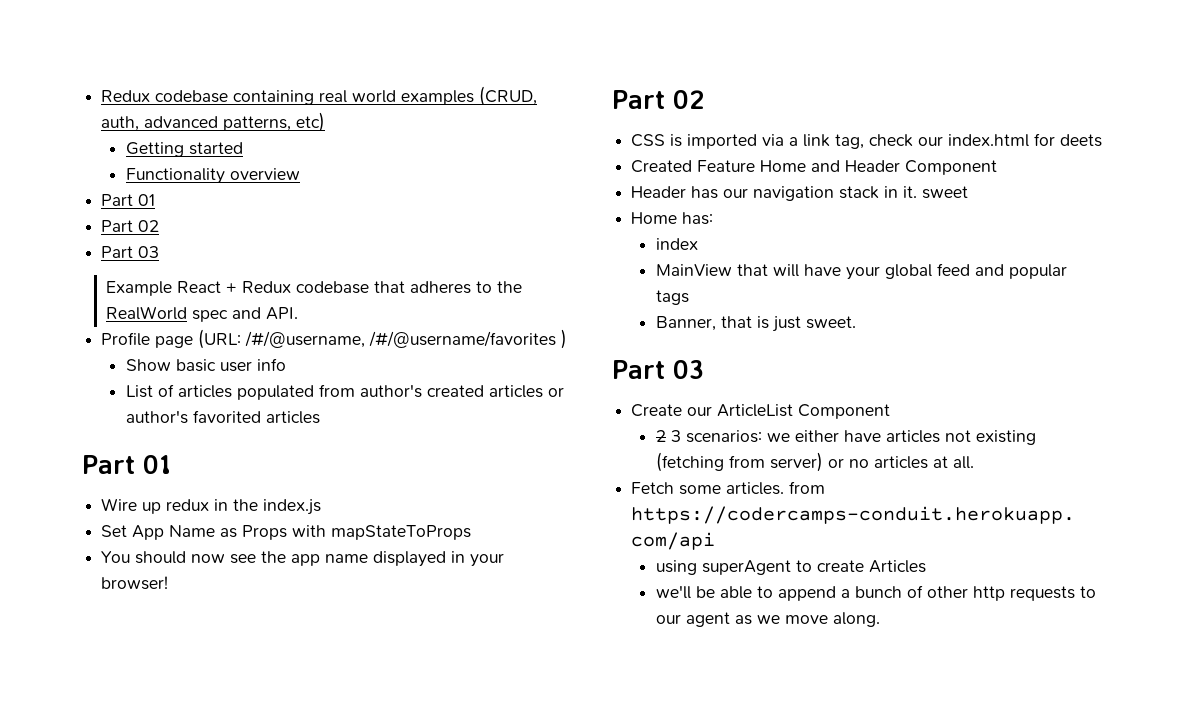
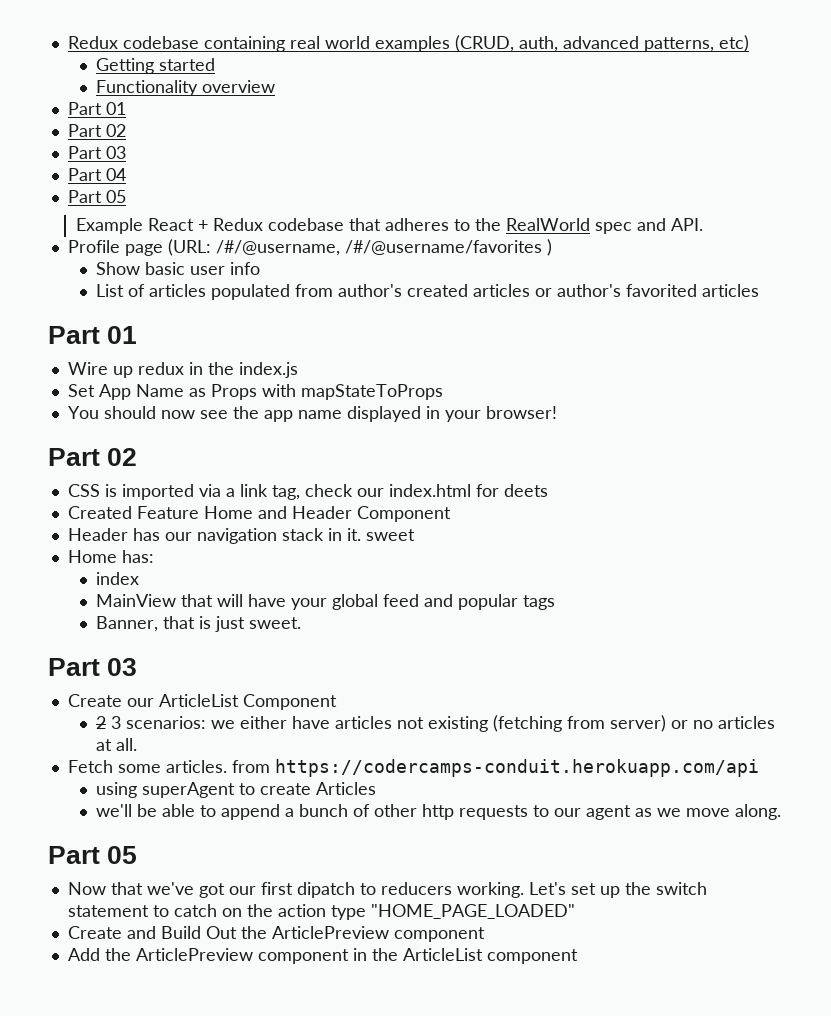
(160, 252) none -> [67,168,126,181] [67,190,126,203] // Part 04 // Part 05
(880, 619) none -> [48,846,138,864] [67,882,707,898] [67,904,575,920] [67,926,485,942] [67,948,578,964] // Part 05 // Now that we've got our first dipatch to reducers working. Let's set up the switch statement to catch on the action type "HOME_PAGE_LOADED" // Create and Build Out the ArticlePreview component // Add the ArticlePreview component in the ArticleList component

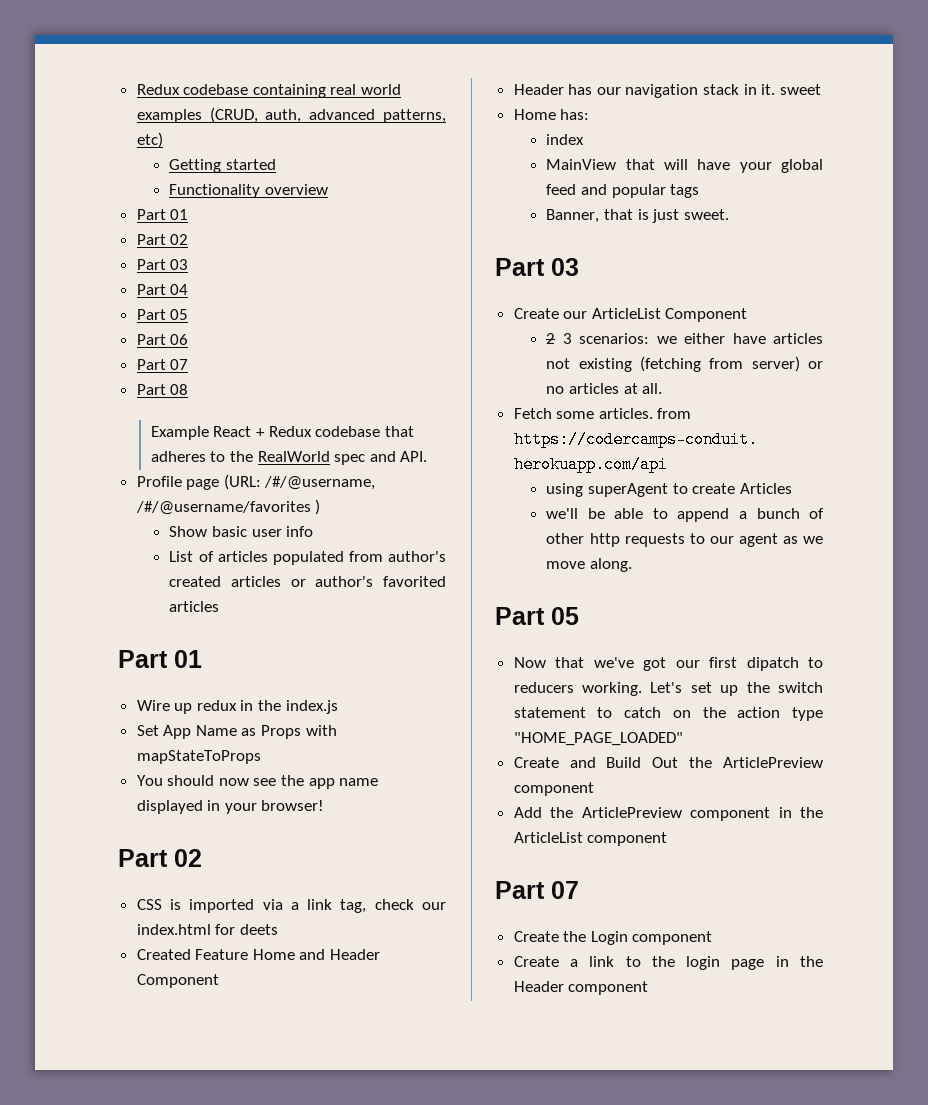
(126, 196) none -> [136,334,189,345] [136,359,189,370] [136,384,189,395] // Part 06 // Part 07 // Part 08
(578, 956) none -> [495,881,579,899] [513,931,713,945] [513,956,823,970] [513,981,649,995] // Part 07 // Create the Login component // Create a link to the login page in the Header component

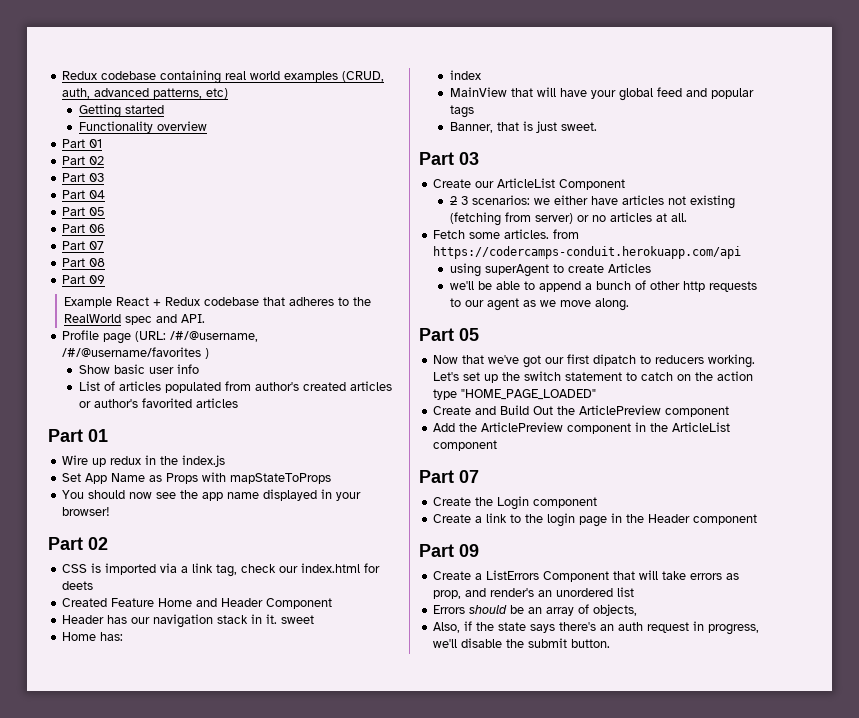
(189, 389) none -> [62,275,106,284] // Part 09
(649, 988) none -> [419,544,479,557] [433,570,740,582] [433,587,635,599] [433,604,638,616] [433,621,760,635] [433,638,611,648] // Part 09 // Create a ListErrors Component that will take errors as prop, and render's an unordered list // Errors should be an array of objects, // Also, if the state says there's an auth request in progress, we'll disable the submit button.

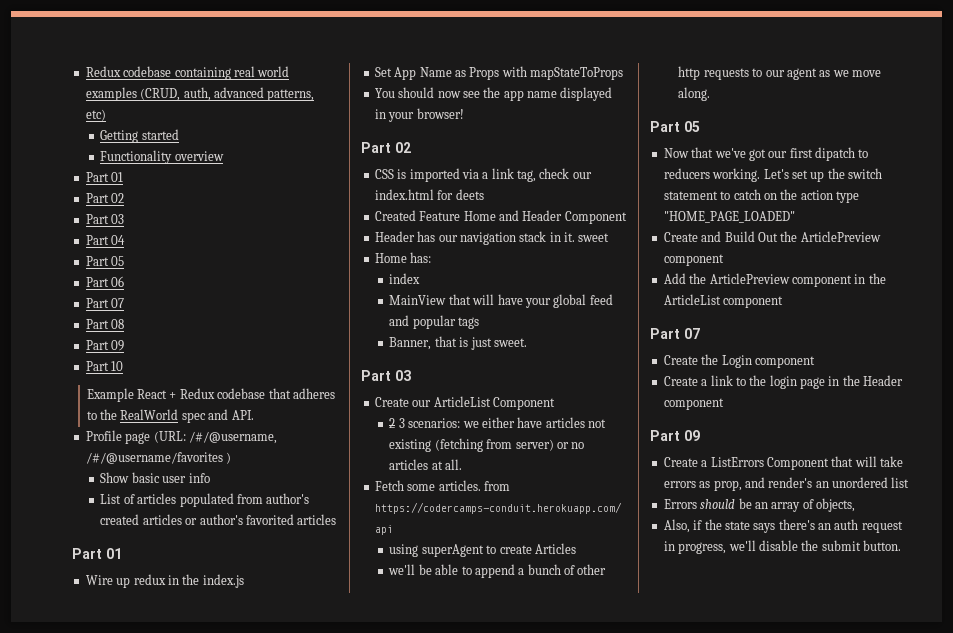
(106, 279) none -> [85,361,124,371] // Part 10

